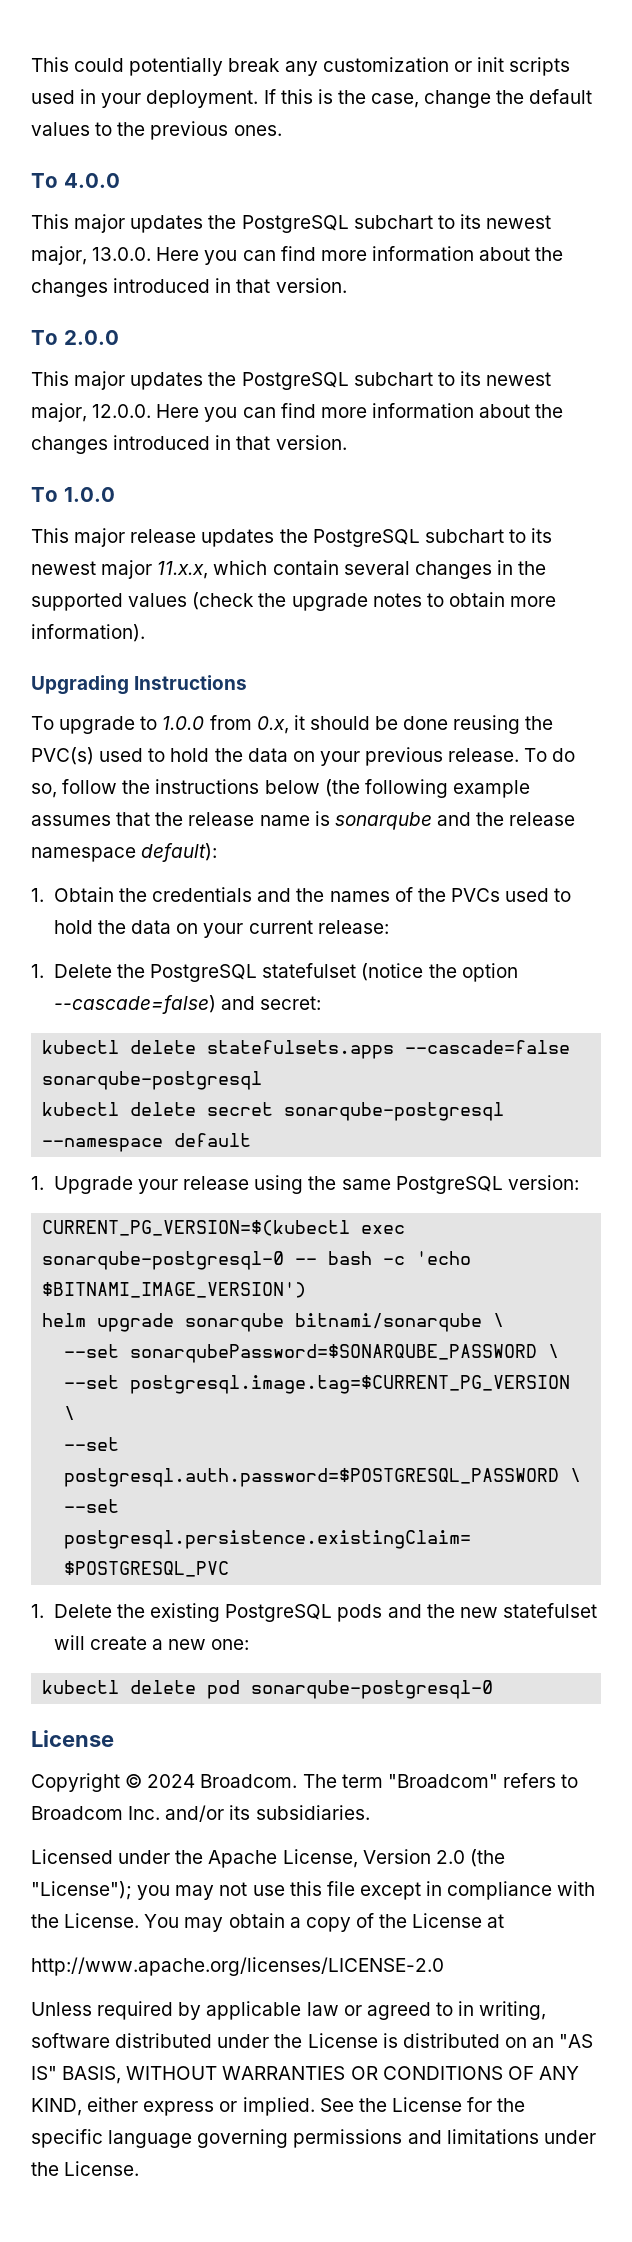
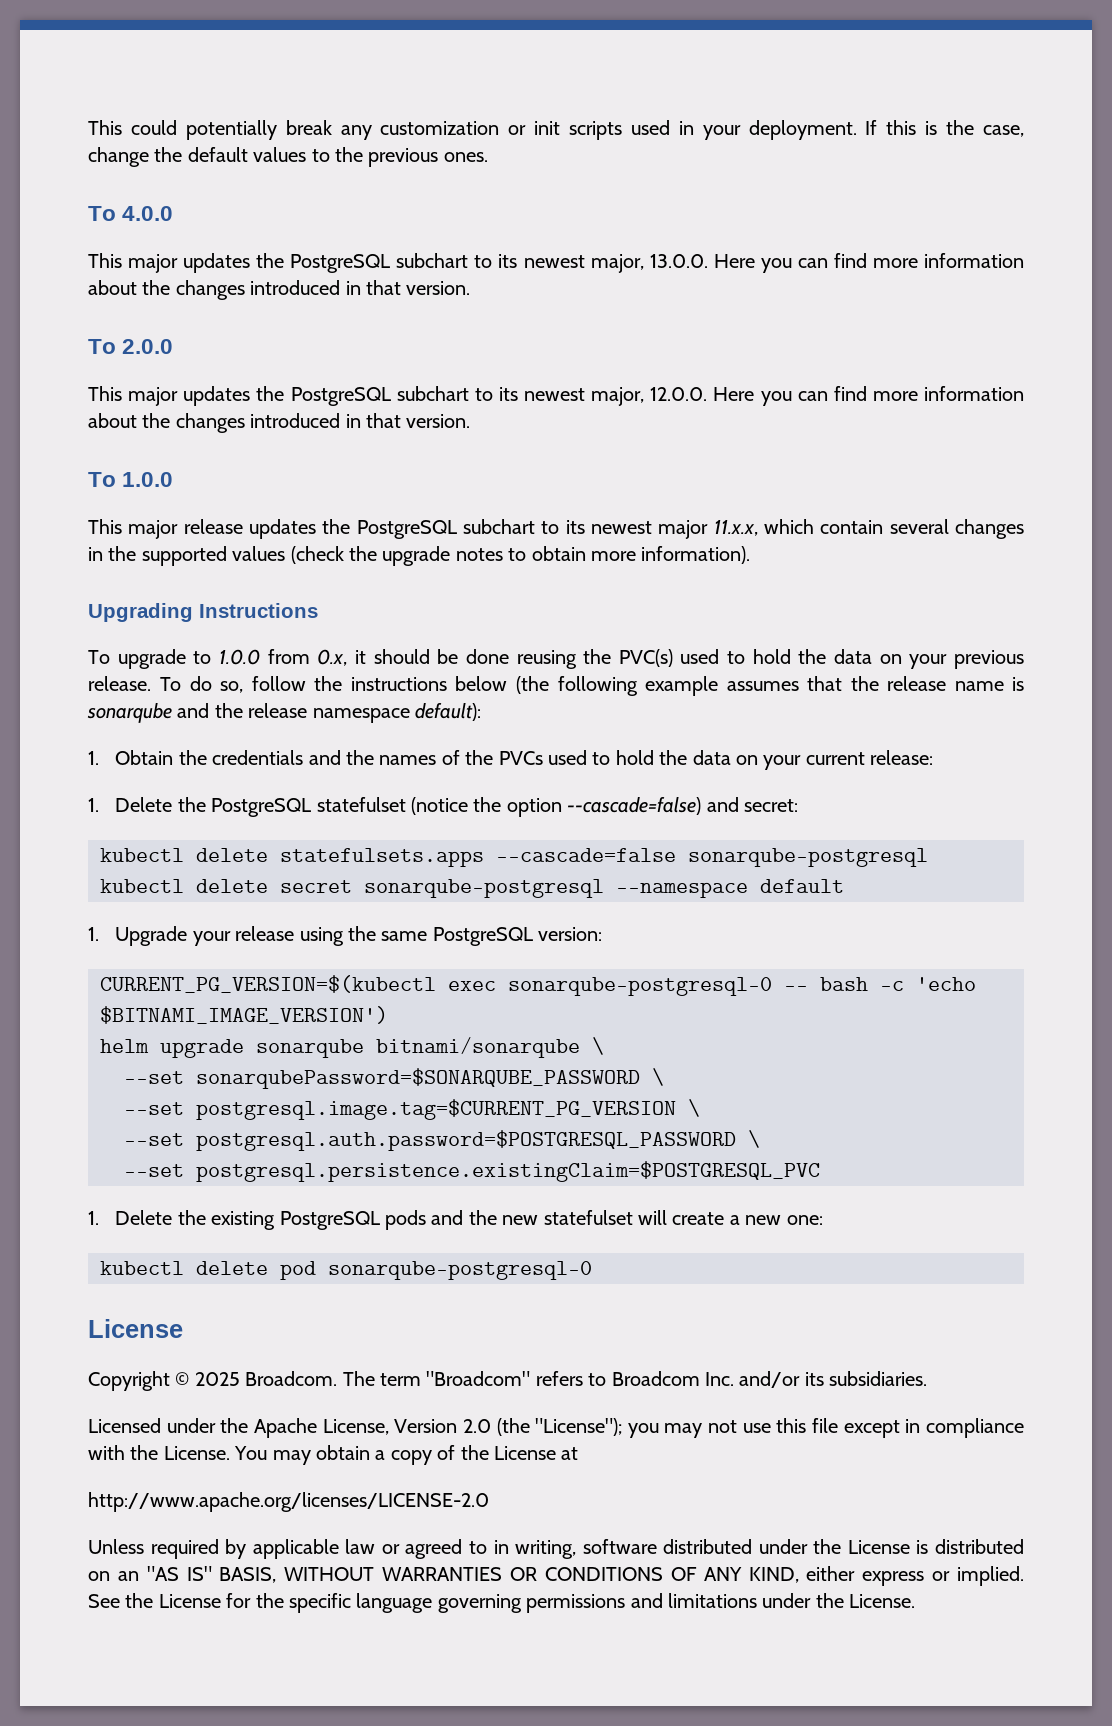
[147,1774,196,1788] 2024 -> [194,1372,240,1386] 2025

